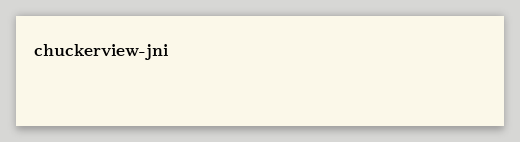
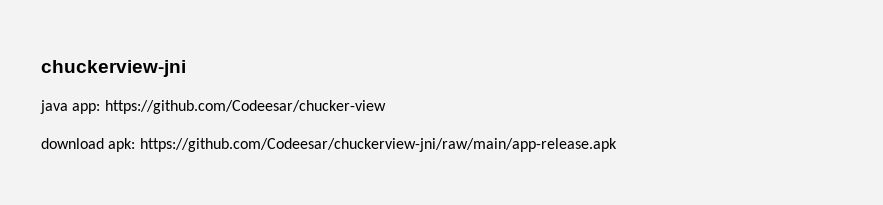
(168, 52) none -> [40,100,386,114] [41,138,617,152] // java app: https://github.com/Codeesar/chucker-view // download apk: https://github.com/Codeesar/chuckerview-jni/raw/main/app-release.apk

